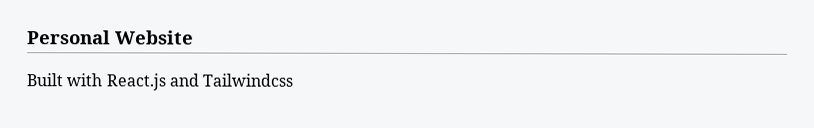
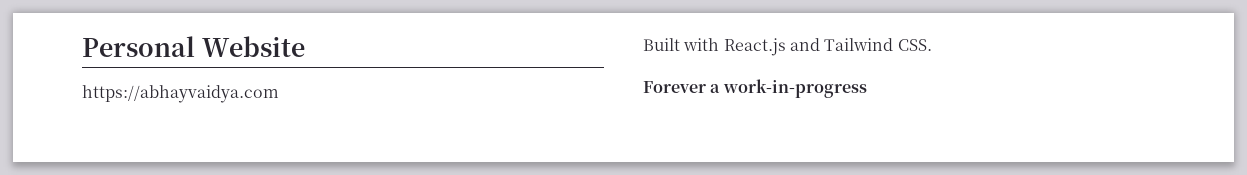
(194, 37) none -> [82,85,279,103] // https://abhayvaidya.com
[202,73,294,87] Tailwindcss -> [824,38,932,51] [643,79,867,98] Tailwind CSS. // Forever a work-in-progress

